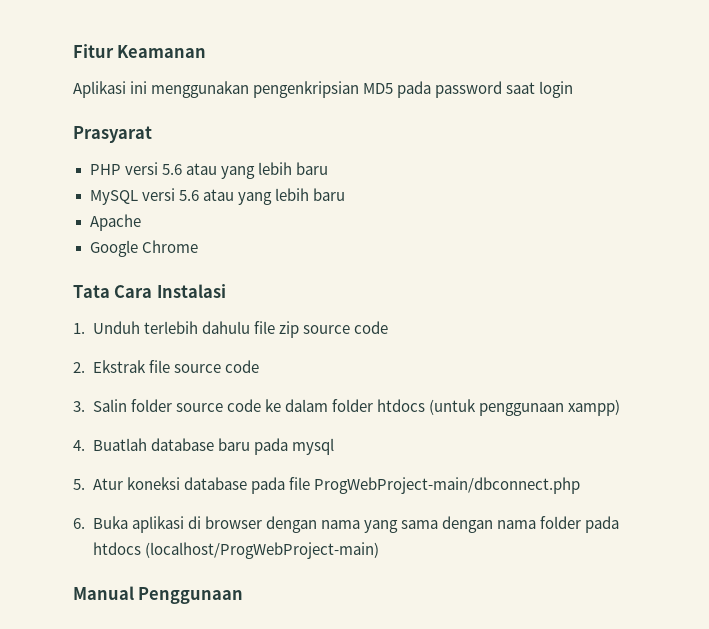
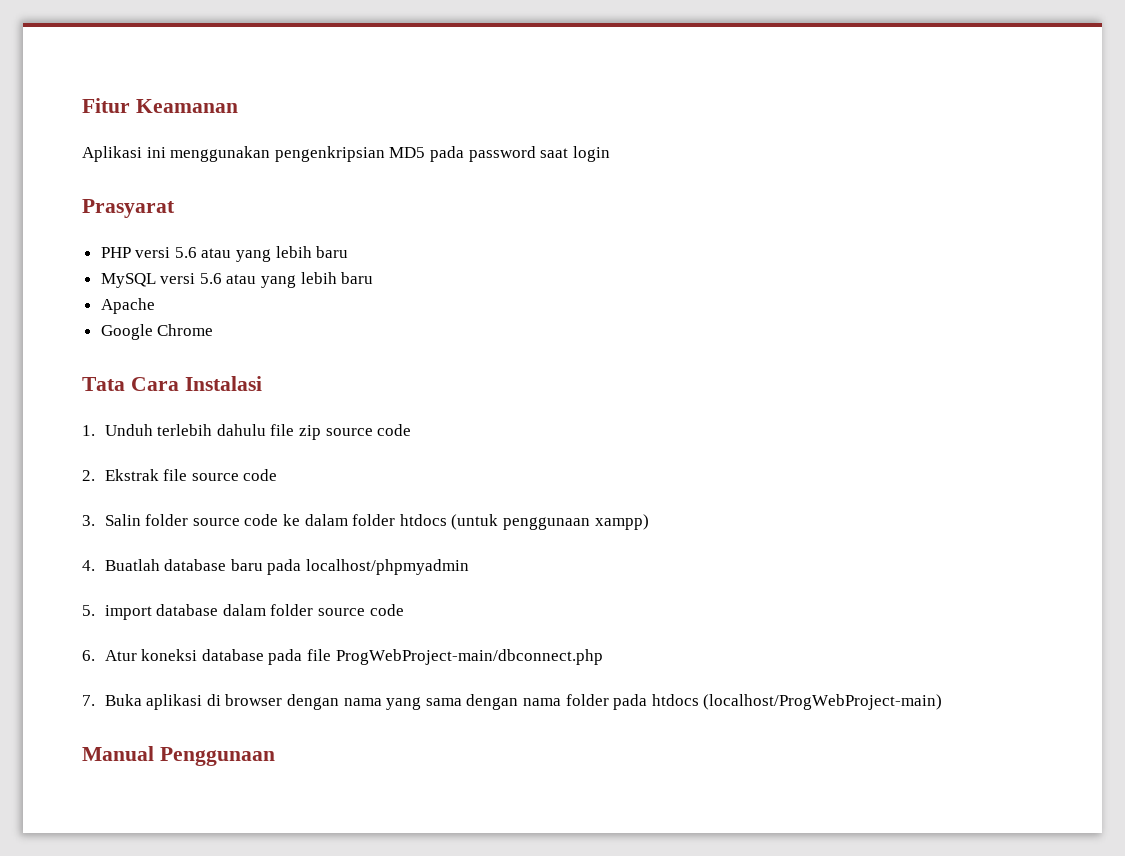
[291,438,334,455] [73,479,85,490] mysql // 5. -> [305,559,469,575] [82,604,404,620] [82,650,95,661] localhost/phpmyadmin // 5. import database dalam folder source code // 6.
[73,518,85,529] 6. -> [82,695,95,706] 7.

